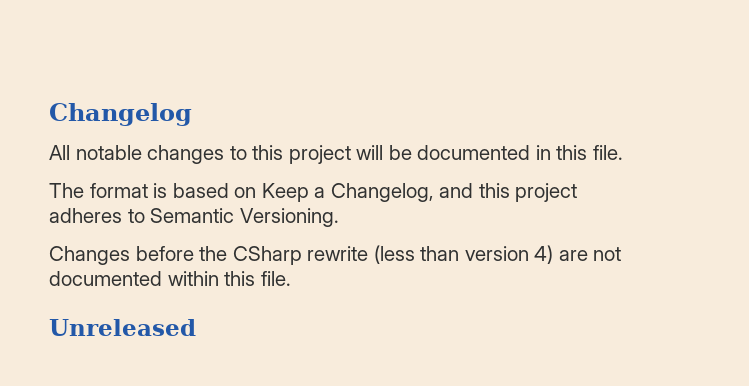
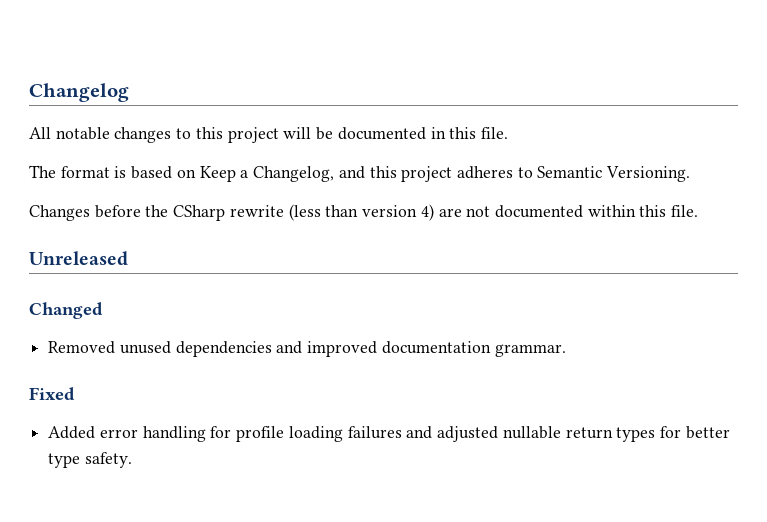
(196, 327) none -> [29,302,103,319] [48,341,566,357] [29,387,75,401] [48,426,730,442] [48,452,132,468] // Changed // Removed unused dependencies and improved documentation grammar. // Fixed // Added error handling for profile loading failures and adjusted nullable return types for better type safety.

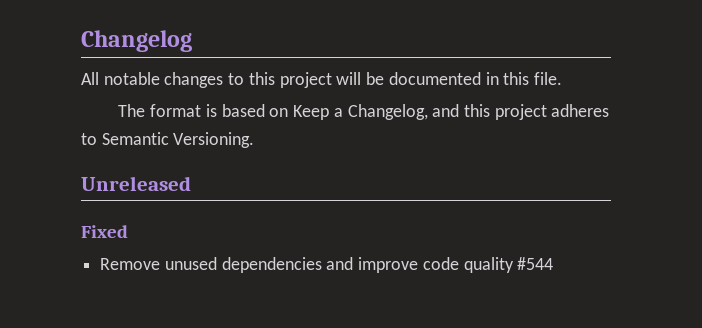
[29,204,699,221] // Changes before the CSharp rewrite (less than version 4) are not documented within this file. -> (255, 140) none
[29,302,103,319] [48,341,116,354] Changed // Removed -> [81,225,128,238] [100,258,161,270] Fixed // Remove
[307,341,566,357] [29,387,75,401] [48,426,730,442] [48,452,132,468] improved documentation grammar. // Fixed // Added error handling for profile loading failures and adjusted nullable return types for better type safety. -> [358,257,554,273] improve code quality #544

